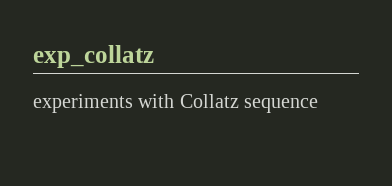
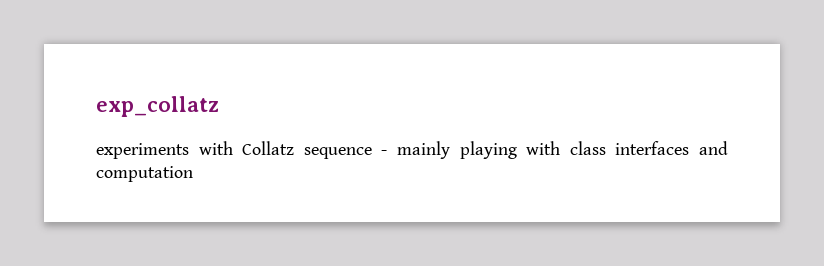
(319, 105) none -> [381,141,729,159] [96,166,193,182] - mainly playing with class interfaces and computation

